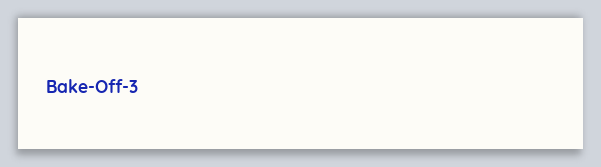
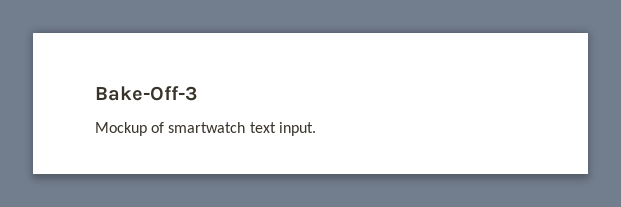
(138, 86) none -> [95,122,316,136] // Mockup of smartwatch text input.

